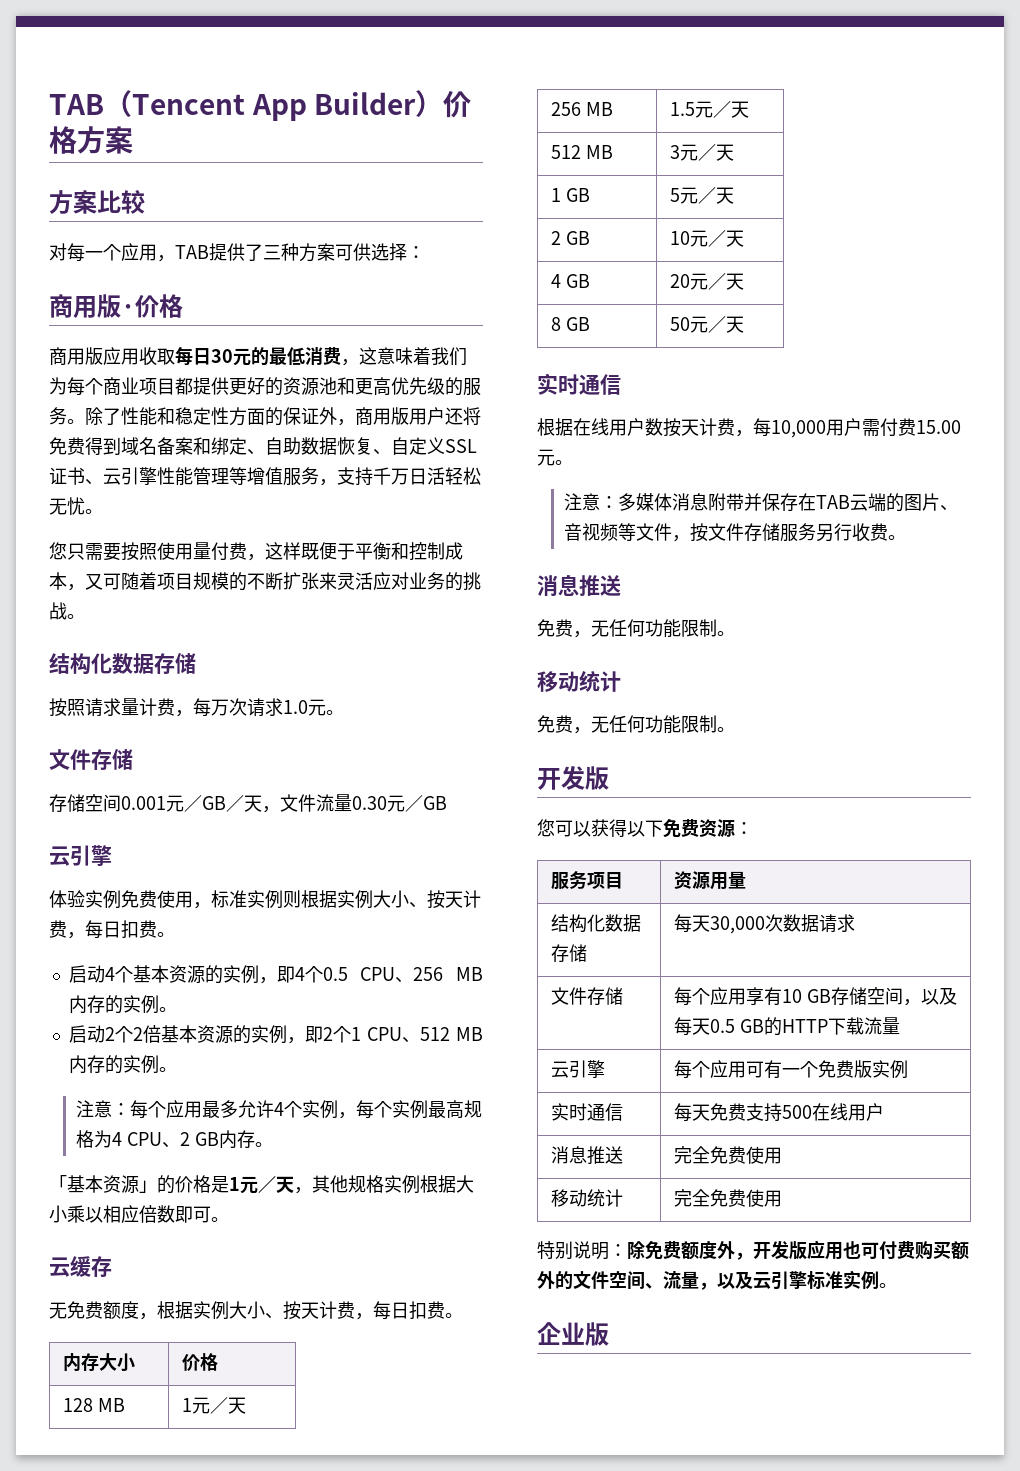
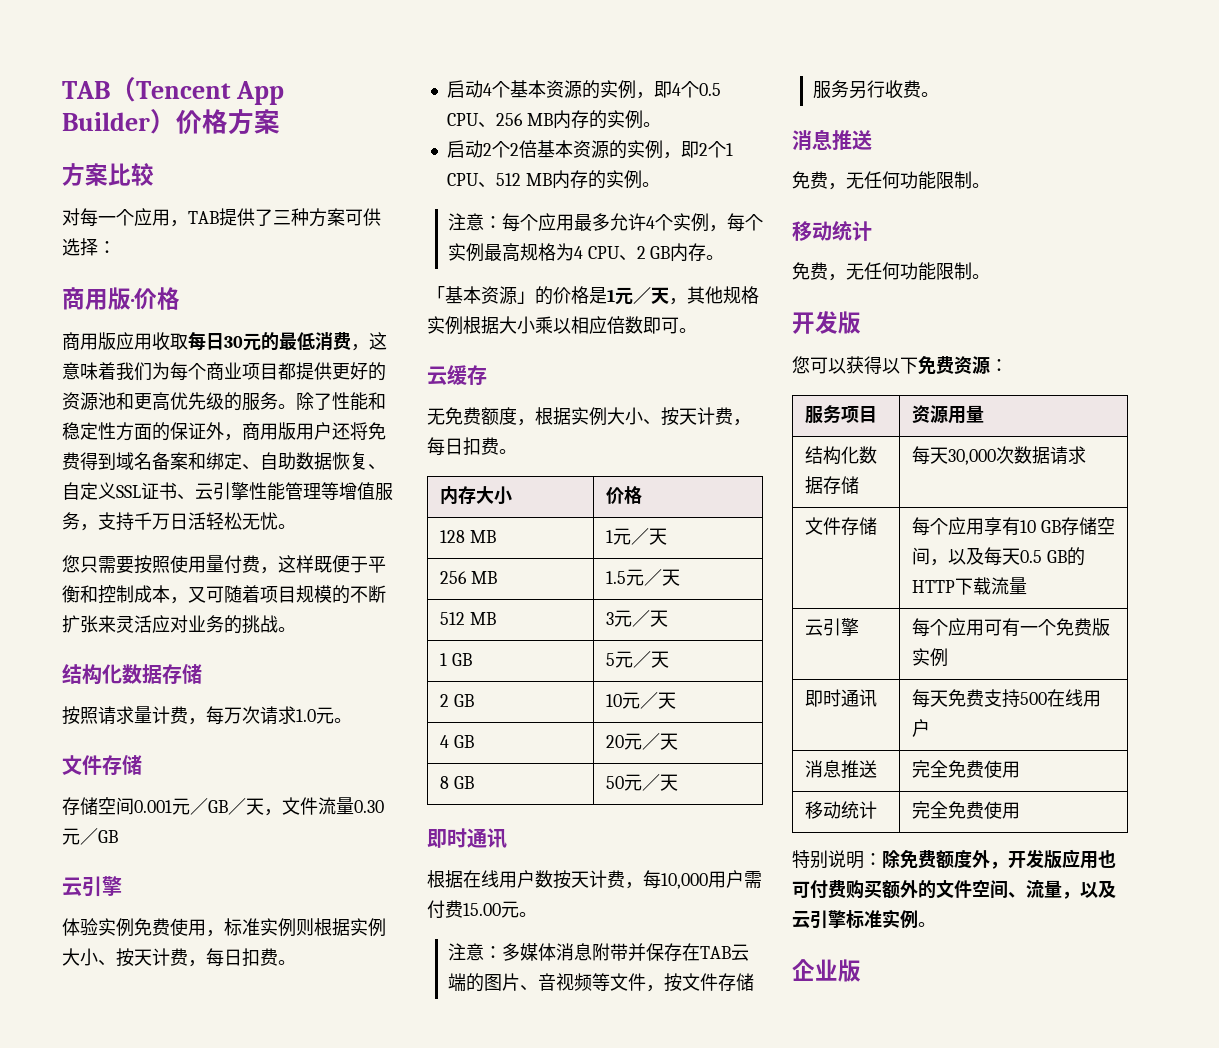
[537,373,621,395] 实时通信 -> [427,828,507,849] 即时通讯
[550,1103,623,1121] 实时通信 -> [804,689,877,707] 即时通讯

